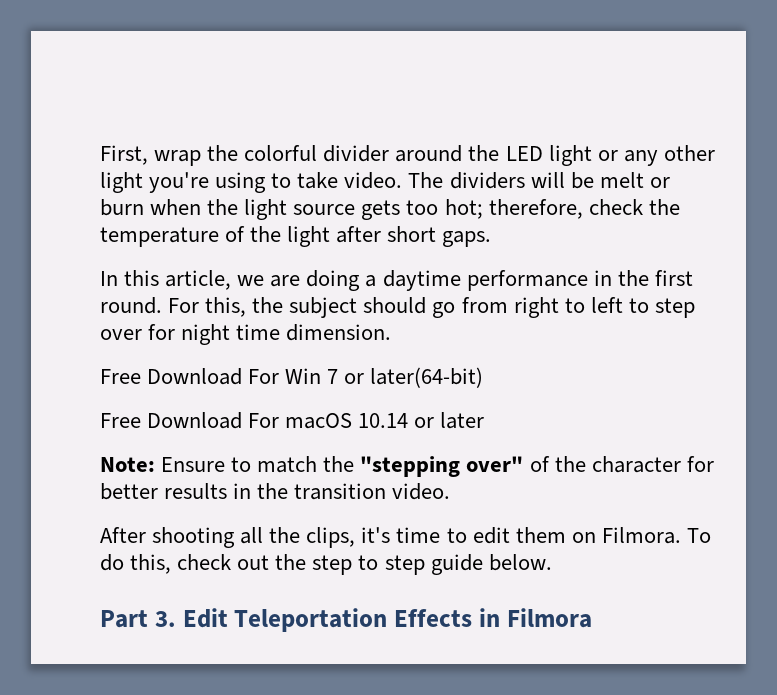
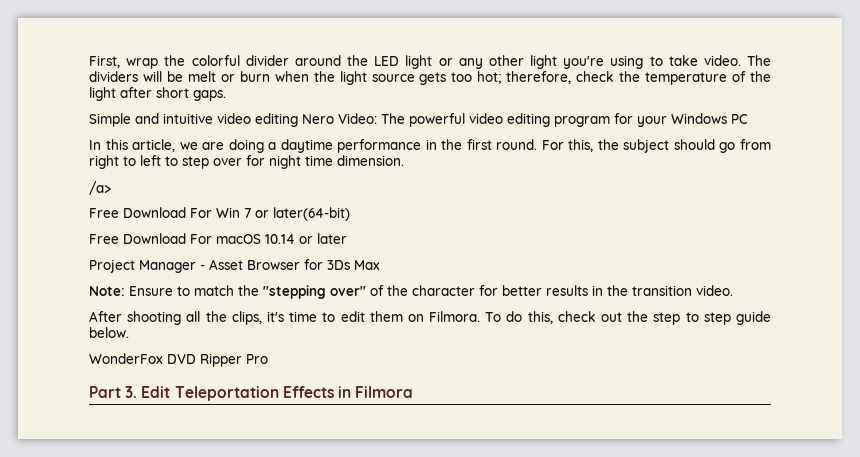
(492, 239) none -> [89,113,748,127] // Simple and intuitive video editing Nero Video: The powerful video editing program for your Windows PC
(392, 332) none -> [89,181,111,195] // /a>
(485, 420) none -> [89,259,380,273] // Project Manager - Asset Browser for 3Ds Max
(552, 562) none -> [89,353,268,367] // WonderFox DVD Ripper Pro

